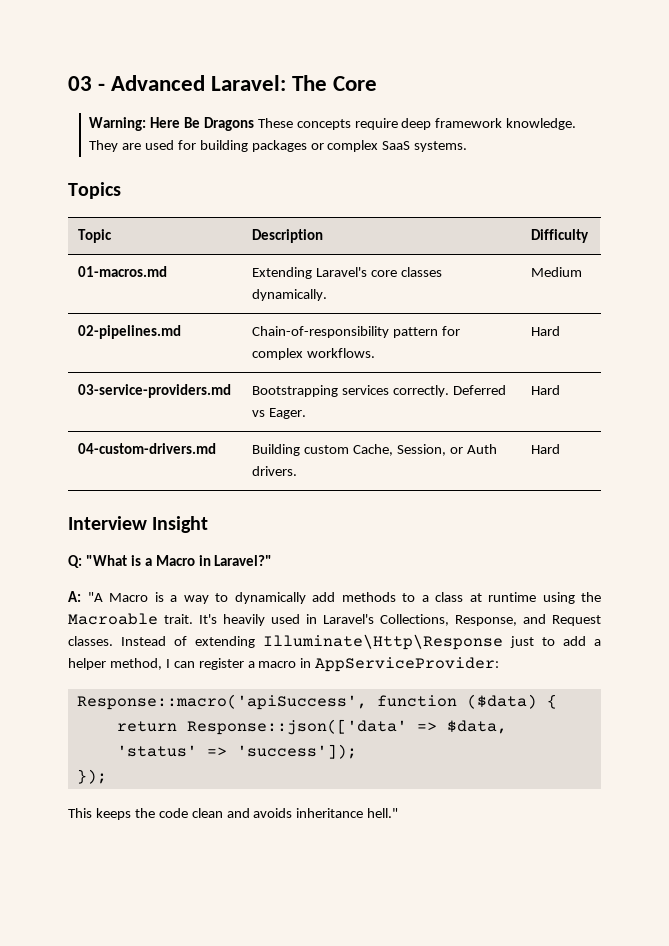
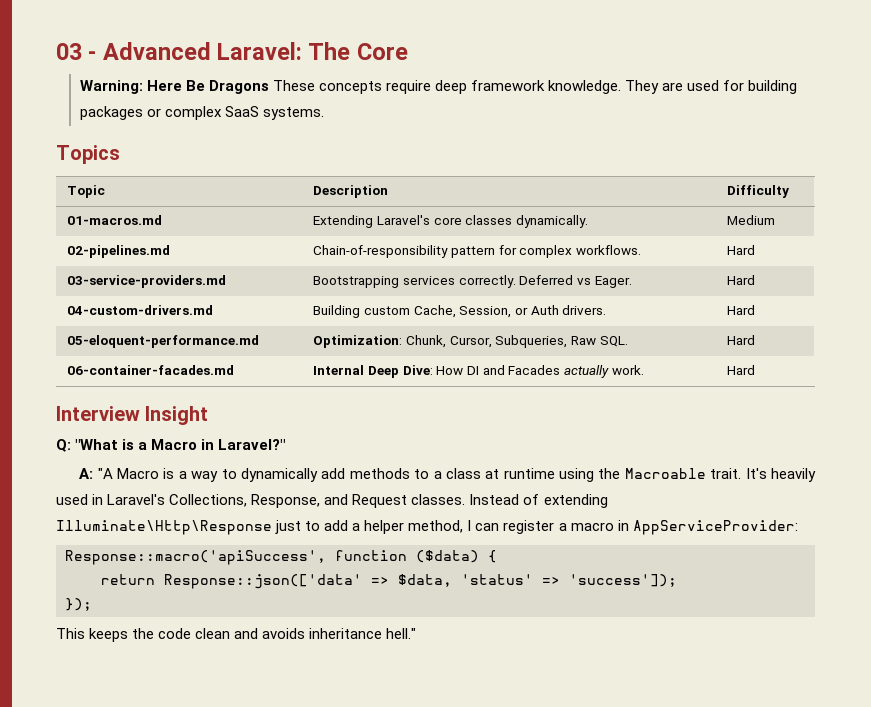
(561, 449) none -> [67,335,260,348] [313,335,628,348] [727,335,756,345] [67,365,235,375] [313,365,644,378] [727,365,756,375] // 05-eloquent-performance.md | Optimization: Chunk, Cursor, Subqueries, Raw SQL. | Hard // 06-container-facades.md | Internal Deep Dive: How DI and Facades actually work. | Hard

